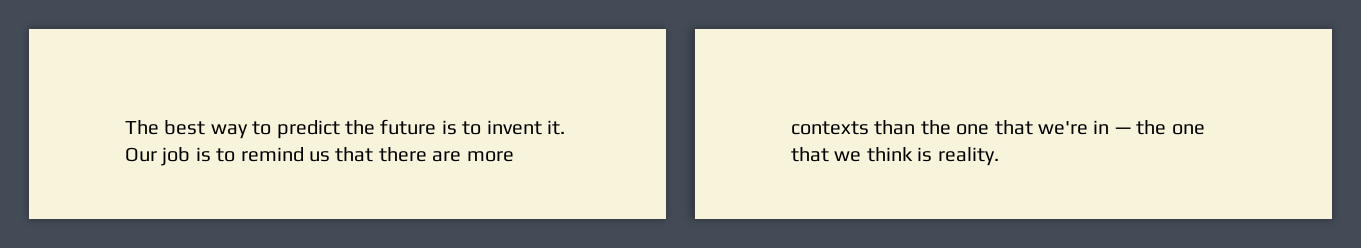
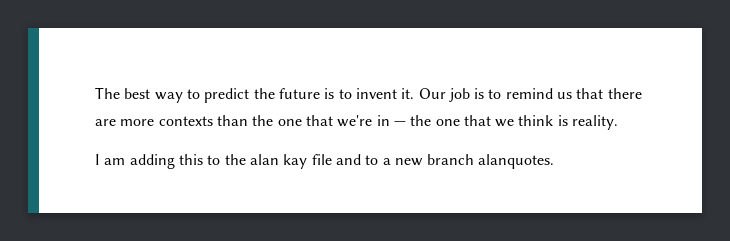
(999, 156) none -> [95,154,555,169] // I am adding this to the alan kay file and to a new branch alanquotes.

